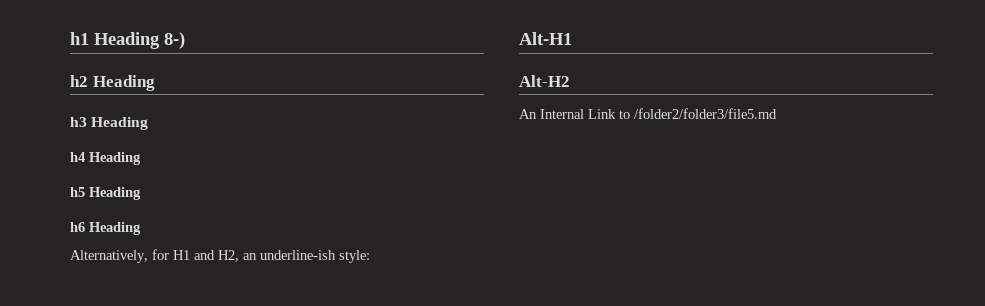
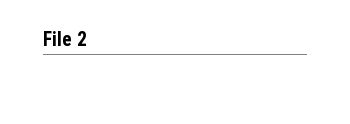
[70,32,185,49] [70,75,155,91] [70,117,149,130] [70,152,141,165] [70,187,141,200] [70,222,141,235] [70,249,370,263] [519,32,572,45] [519,75,570,87] [519,108,777,119] h1 Heading 8-) // h2 Heading // h3 Heading // h4 Heading // h5 Heading // h6 Heading // Alternatively, for H1 and H2, an underline-ish style: // Alt-H1 // Alt-H2 // An Internal Link to /folder2/folder3/file5.md -> [43,31,88,46] File 2

